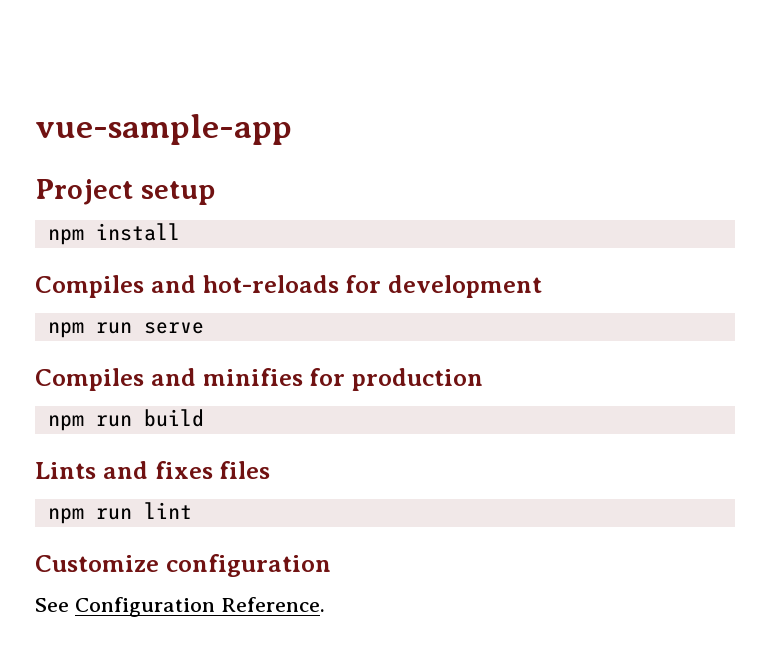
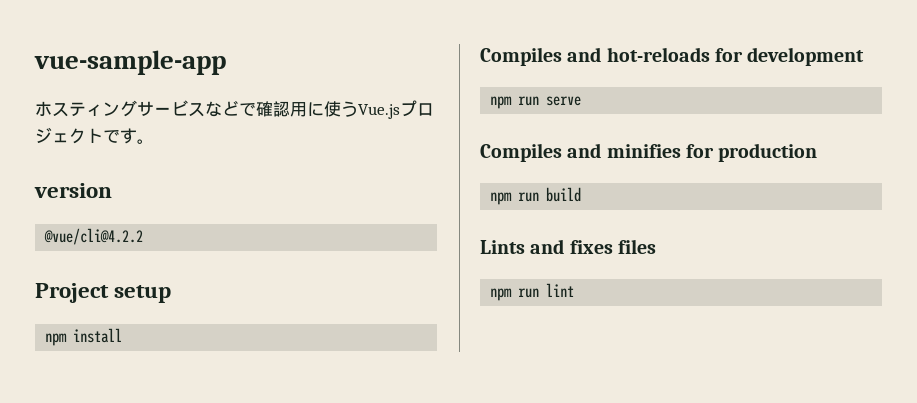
(292, 129) none -> [35,100,434,119] [35,127,154,144] [34,183,112,198] [44,228,144,245] // ホスティングサービスなどで確認用に使うVue.jsプロジェクトです。 // version // @vue/cli@4.2.2
[35,554,331,577] [35,597,325,617] // Customize configuration // See Configuration Reference. -> (575, 290) none

